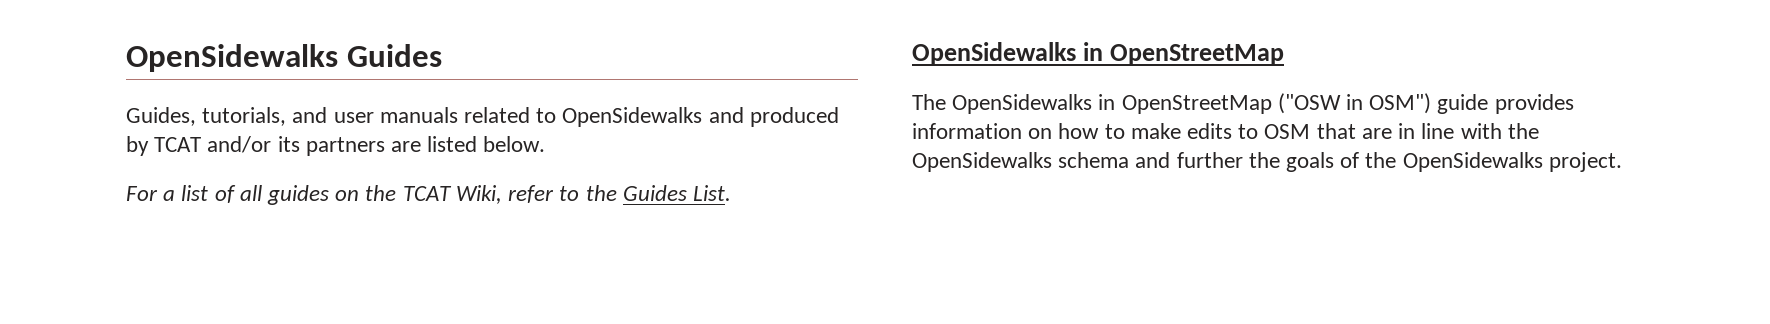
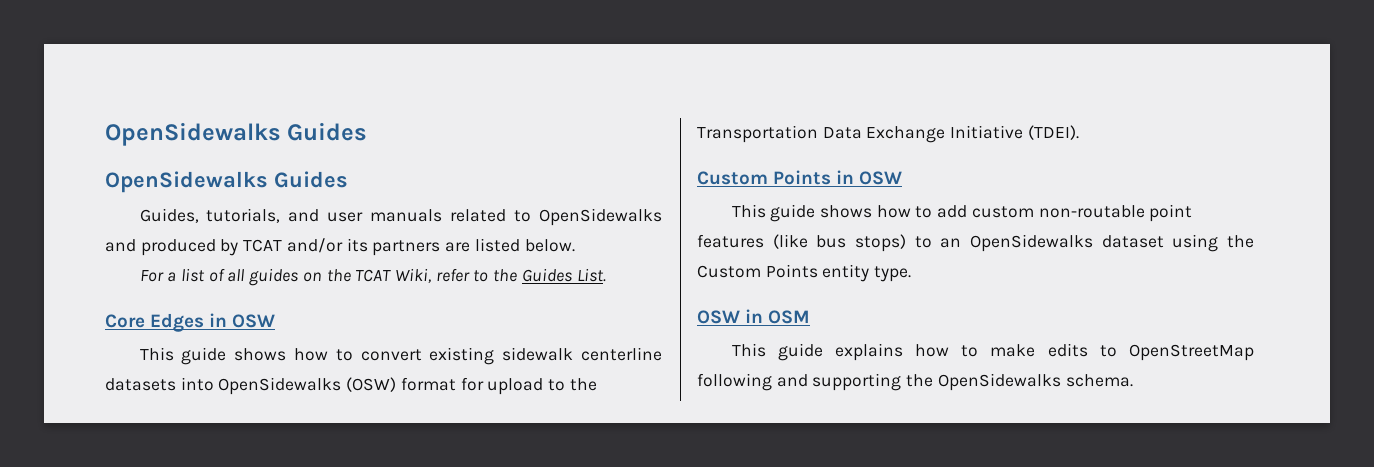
[126,44,442,72] OpenSidewalks Guides -> [105,122,368,146] [105,171,348,193] OpenSidewalks Guides // OpenSidewalks Guides
[912,42,1285,65] [912,93,1574,114] [912,123,1053,139] OpenSidewalks in OpenStreetMap // The OpenSidewalks in OpenStreetMap ("OSW in OSM") guide provides information on -> [105,313,276,332] [139,347,662,365] [105,377,597,395] [697,125,1079,143] [697,170,903,185] [731,204,1193,222] [697,234,1254,252] [697,264,912,282] [697,309,811,324] [731,343,903,361] Core Edges in OSW // This guide shows how to convert existing sidewalk centerline datasets into OpenSidewalks (OSW) format for upload to the Transportation Data Exchange Initiative (TDEI). // Custom Points in OSW // This guide shows how to add custom non-routable point features (like bus stops) to an OpenSidewalks dataset using the Custom Points entity type. // OSW in OSM // This guide explains
[1264,123,1539,139] [912,152,1622,172] OSM that are in line with the OpenSidewalks schema and further the goals of the OpenSidewalks project. -> [1129,344,1254,361] [697,373,1133,391] OpenStreetMap following and supporting the OpenSidewalks schema.

